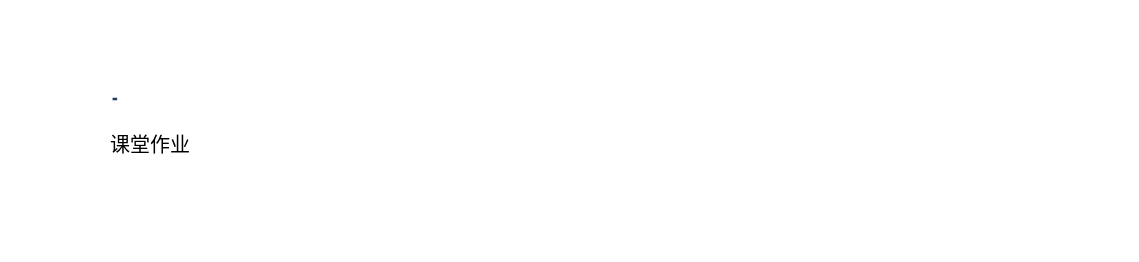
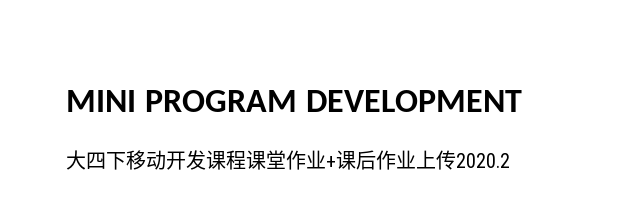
[110,97,120,106] [110,134,190,154] - // 课堂作业 -> [66,90,523,112] [66,150,510,170] MINI PROGRAM DEVELOPMENT // 大四下移动开发课程课堂作业+课后作业上传2020.2

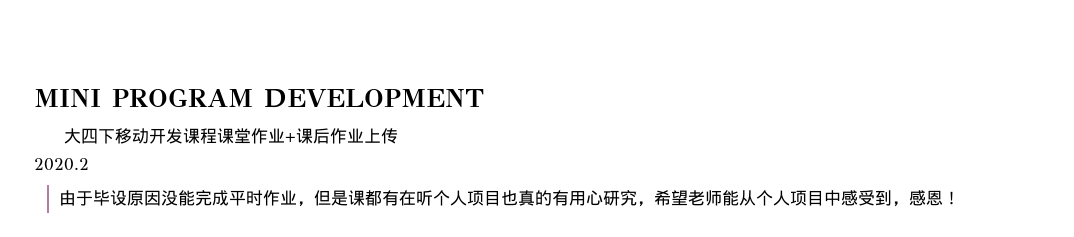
(456, 160) none -> (399, 136) //
(510, 160) none -> [58,190,960,207] // 由于毕设原因没能完成平时作业，但是课都有在听个人项目也真的有用心研究，希望老师能从个人项目中感受到，感恩！

